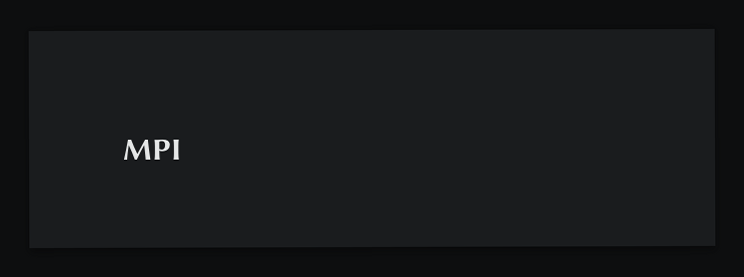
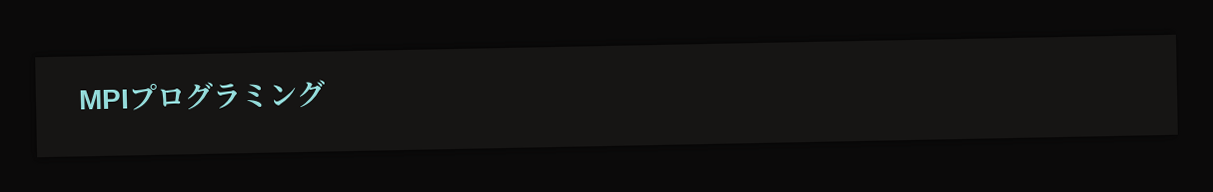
(182, 149) none -> [128,79,326,111] プログラミング

